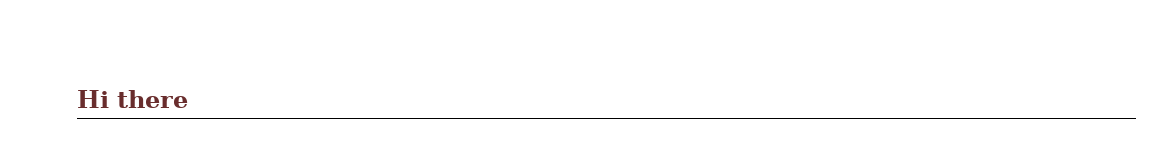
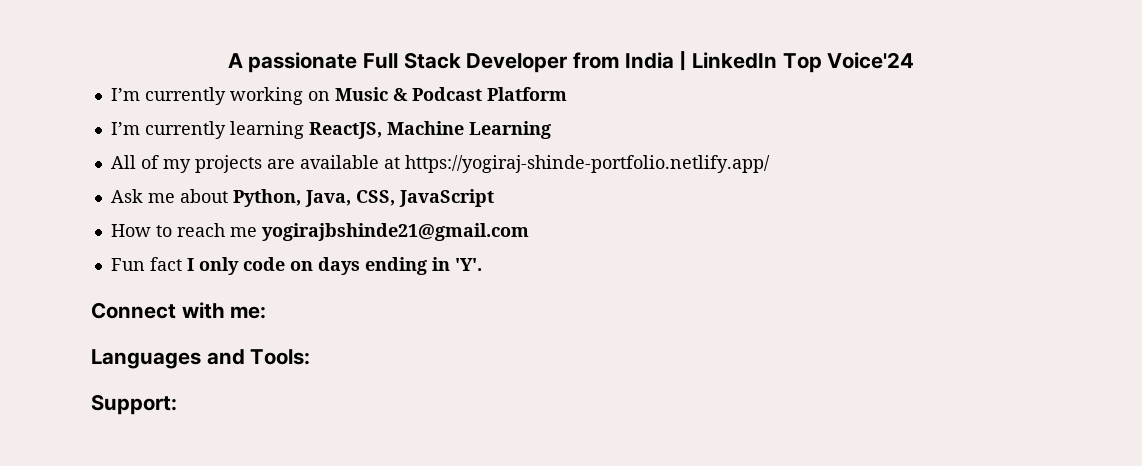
[77,90,188,108] Hi there -> [227,51,915,73] [110,87,567,105] [110,121,551,139] [110,155,770,173] [110,189,494,207] [110,223,529,241] [110,257,482,275] [91,302,267,319] [91,349,311,369] [91,394,177,415] A passionate Full Stack Developer from India | LinkedIn Top Voice'24 // I’m currently working on Music & Podcast Platform // I’m currently learning ReactJS, Machine Learning // All of my projects are available at https://yogiraj-shinde-portfolio.netlify.app/ // Ask me about Python, Java, CSS, JavaScript // How to reach me yogirajbshinde21@gmail.com // Fun fact I only code on days ending in 'Y'. // Connect with me: // Languages and Tools: // Support:

